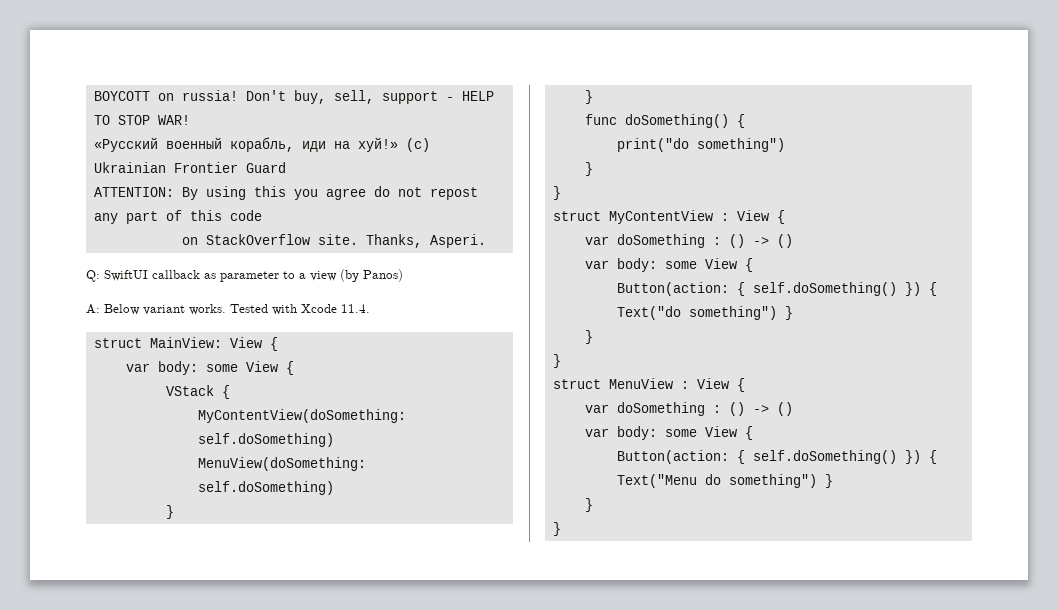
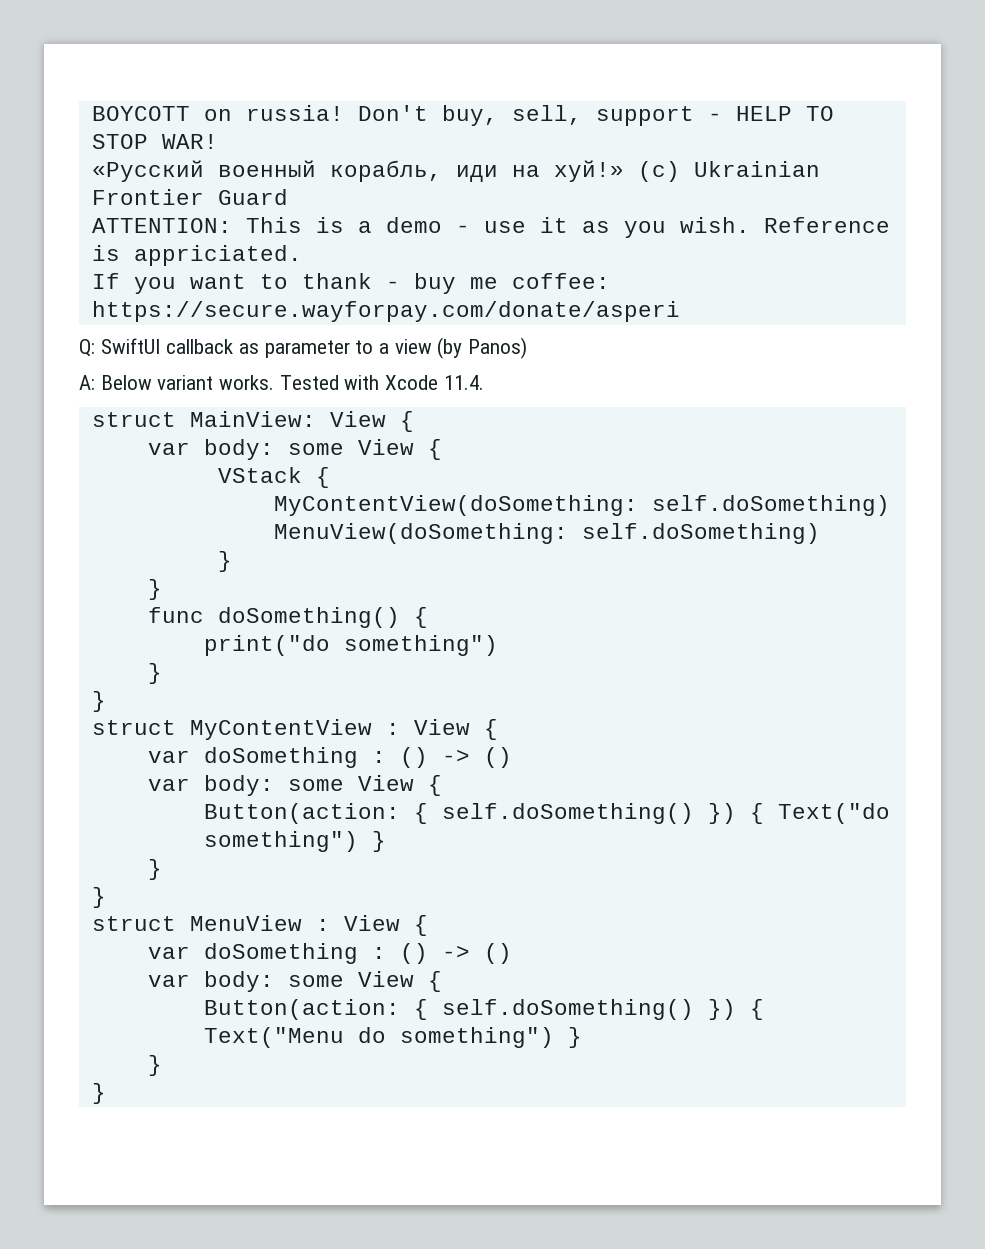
[181,186,478,200] [93,210,262,224] [181,234,486,248] By using this you agree do not repost any part of this code // on StackOverflow site. Thanks, Asperi. -> [245,217,890,238] [91,245,302,266] [91,273,610,294] [91,301,680,322] This is a demo - use it as you wish. Reference is appriciated. // If you want to thank - buy me coffee: https://secure.wayforpay.com/donate/asperi

